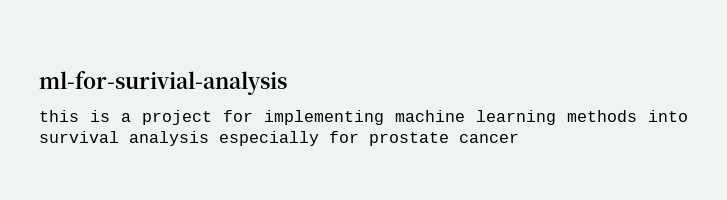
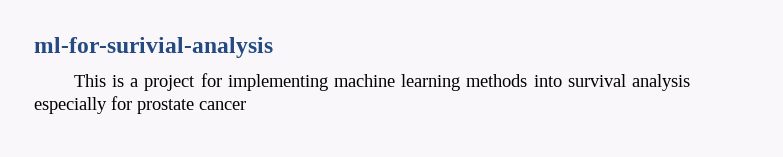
[39,110,79,122] this -> [73,74,106,87] This

